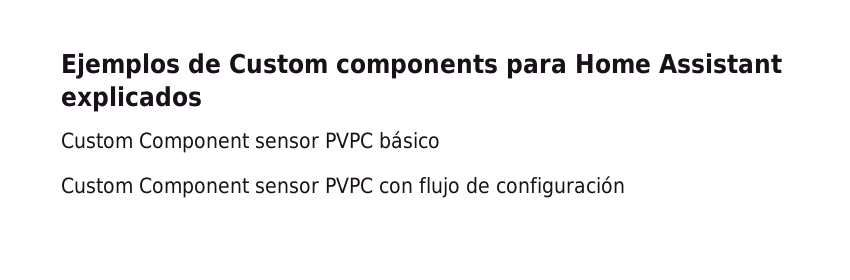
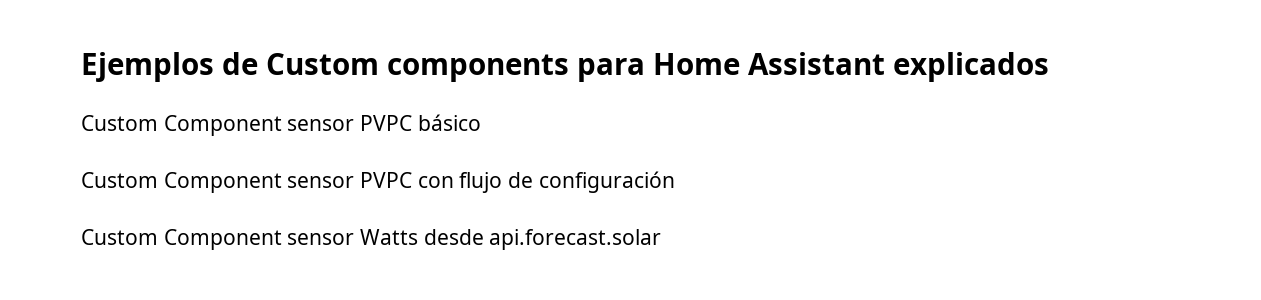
(625, 187) none -> [81,229,662,250] // Custom Component sensor Watts desde api.forecast.solar

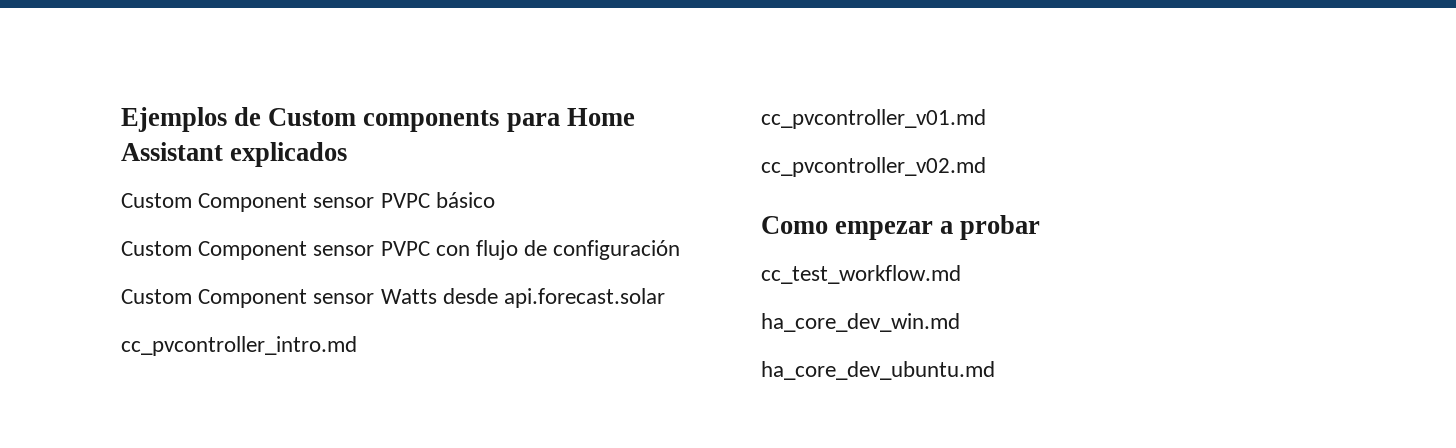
(662, 239) none -> [121,336,357,356] [761,109,986,129] [761,157,986,177] [761,215,1041,240] [761,265,961,284] [761,313,960,332] [761,361,995,380] // cc_pvcontroller_intro.md // cc_pvcontroller_v01.md // cc_pvcontroller_v02.md // Como empezar a probar // cc_test_workflow.md // ha_core_dev_win.md // ha_core_dev_ubuntu.md

